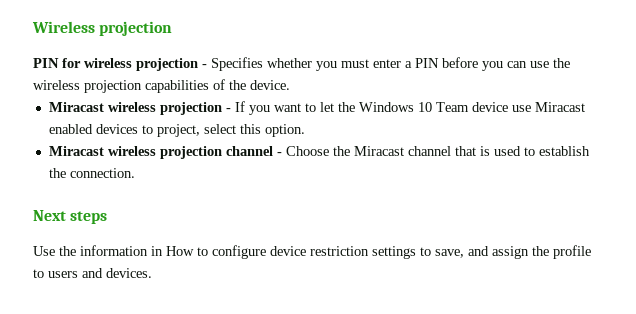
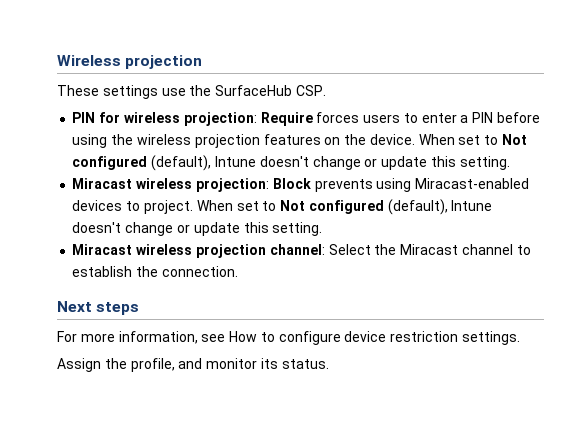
[33,57,369,71] PIN for wireless projection - Specifies whether you must -> [57,85,326,99] [72,112,418,126] These settings use the SurfaceHub CSP. // PIN for wireless projection: Require forces users to
[482,61,549,71] you can use -> [72,134,108,148] using
[145,79,225,93] capabilities of -> [263,134,341,145] features on
[48,101,585,115] [48,124,305,137] [48,146,521,159] // Miracast wireless projection - If you want to let the Windows 10 Team device use Miracast enabled devices to project, select this option. // Miracast wireless projection channel - Choose the Miracast channel that is used -> [418,134,527,145] [72,155,510,171] [72,178,530,192] [72,199,493,215] [72,222,323,236] [72,244,513,258] When set to Not configured (default), Intune doesn't change or update this setting. // Miracast wireless projection: Block prevents using Miracast-enabled devices to project. When set to Not configured (default), Intune doesn't change or update this setting. // Miracast wireless projection channel: Select the Miracast channel
[33,245,163,256] Use the information in -> [57,331,226,344] For more information, see
[372,245,591,259] [33,268,152,278] settings to save, and assign the profile to users and devices. -> [462,331,521,345] [57,358,329,372] settings. // Assign the profile, and monitor its status.

